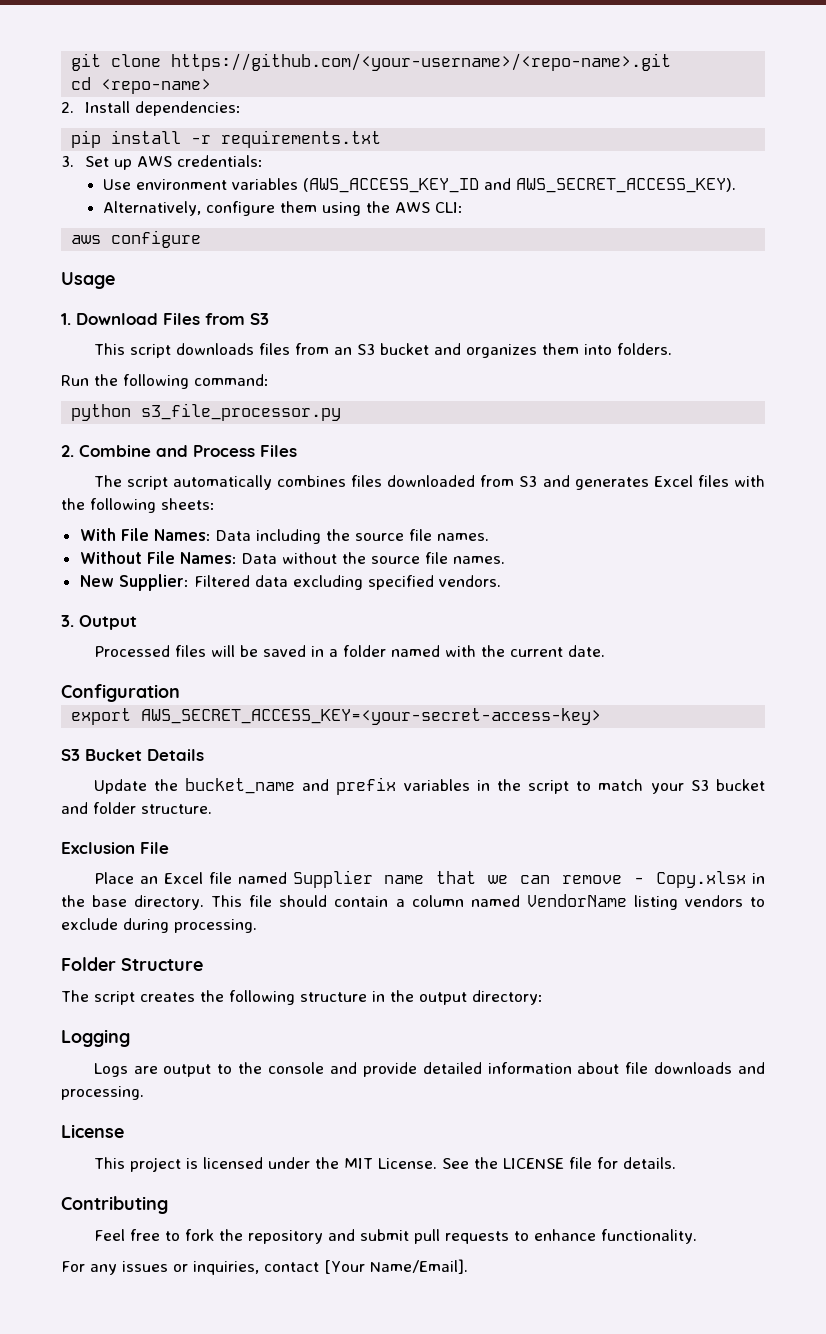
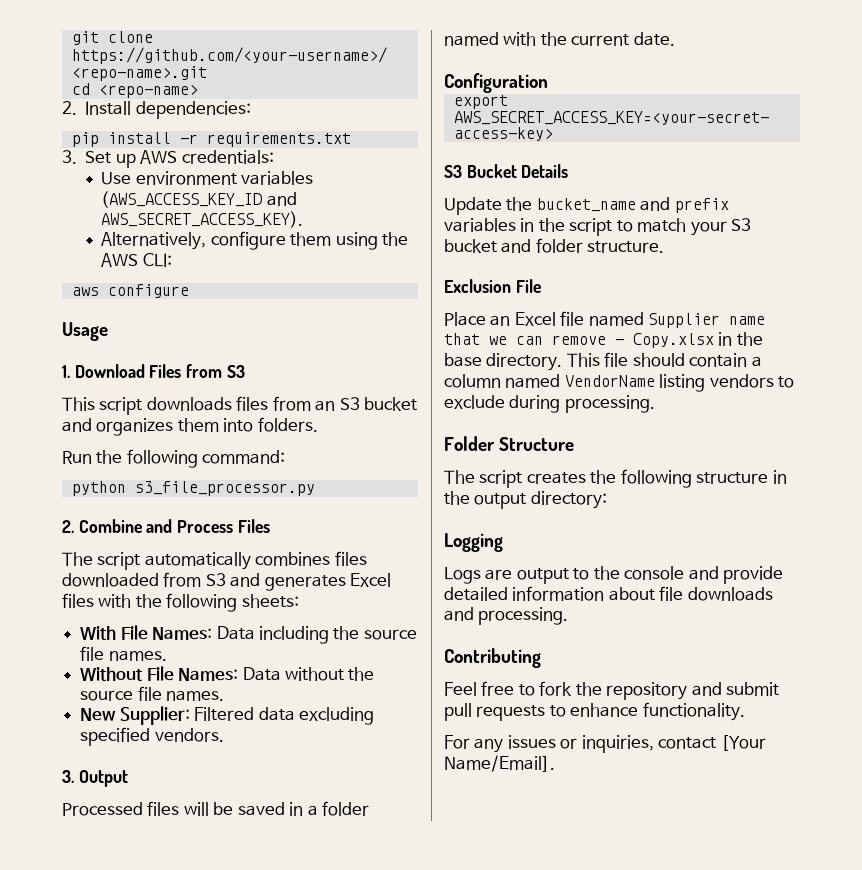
[61,1124,124,1138] [93,1157,676,1172] // License // This project is licensed under the MIT License. See the LICENSE file for details. -> (569, 616) none

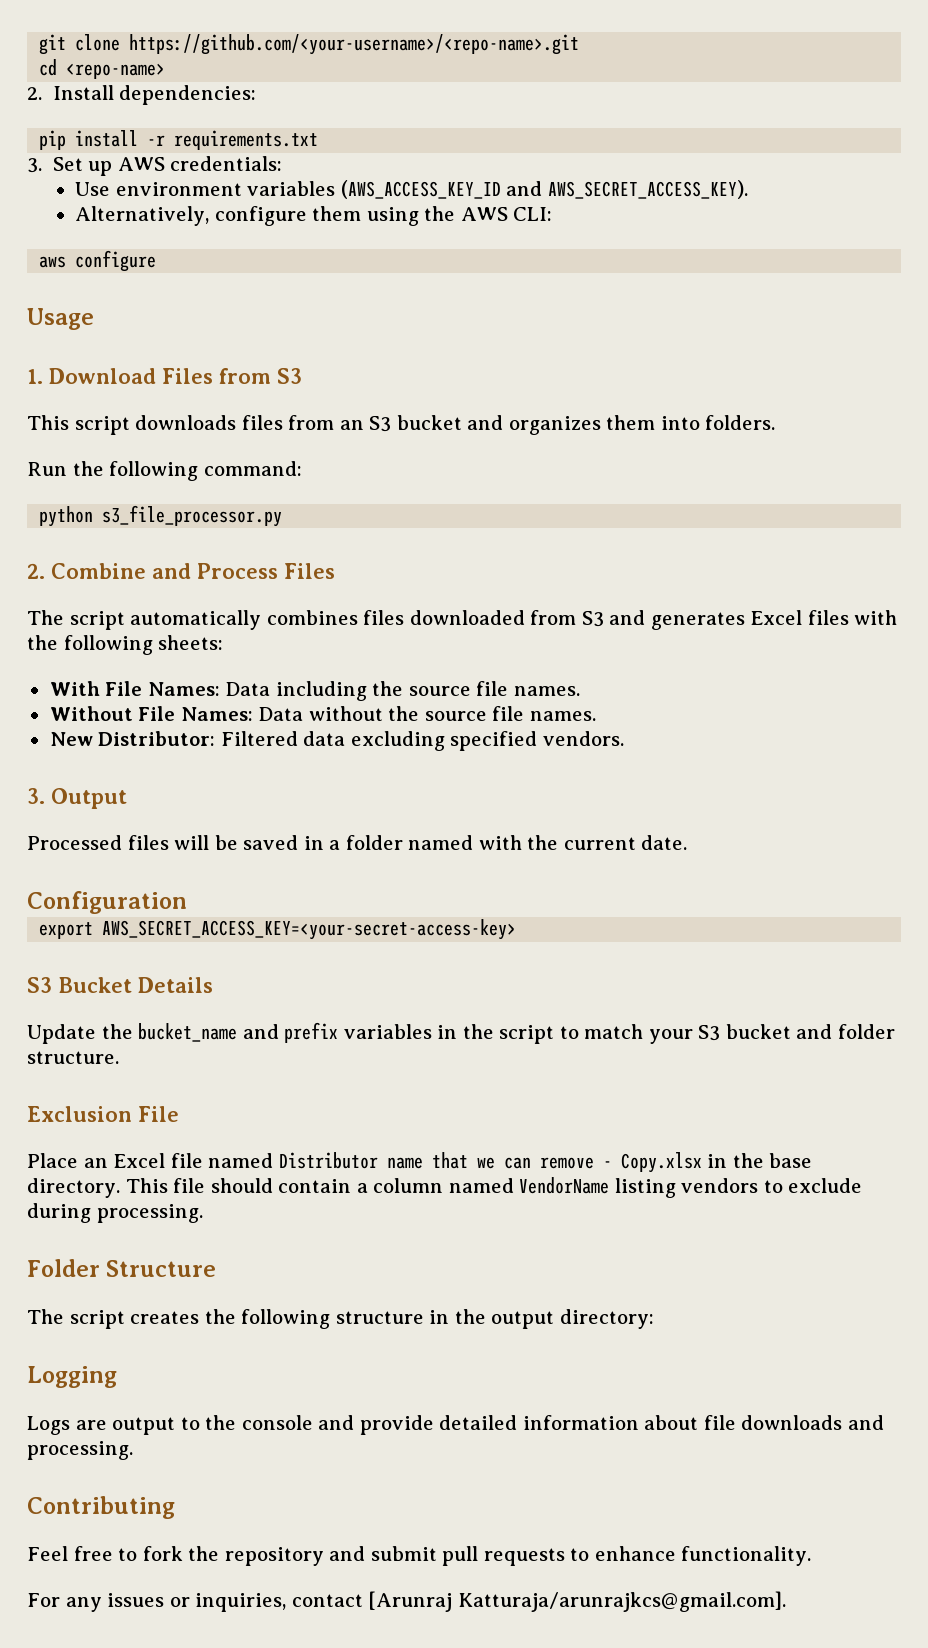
[119,706,190,725] Supplier: -> [98,731,216,746] Distributor:
[648,313,721,328] Supplier -> [278,1152,378,1169] Distributor
[720,735,766,751] [444,755,555,772] [Your Name/Email]. -> [368,1591,786,1612] [Arunraj Katturaja/arunrajkcs@gmail.com].

